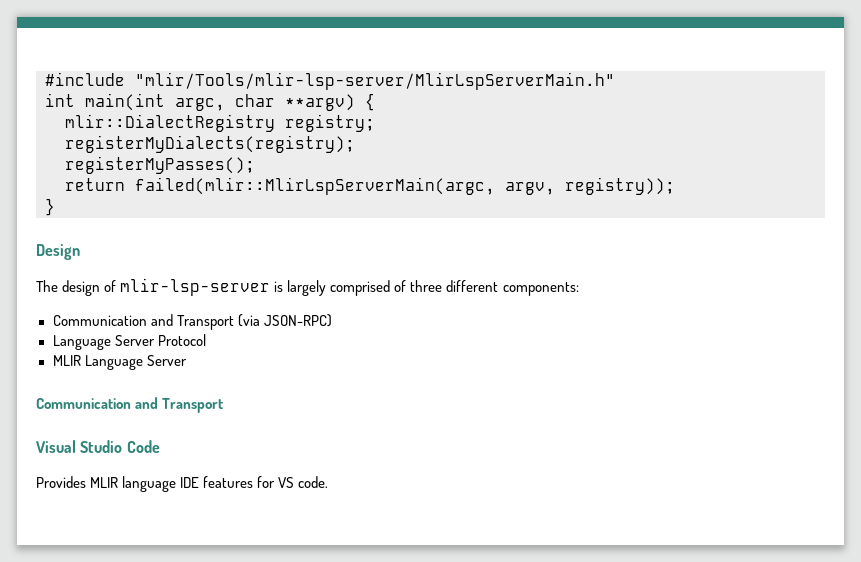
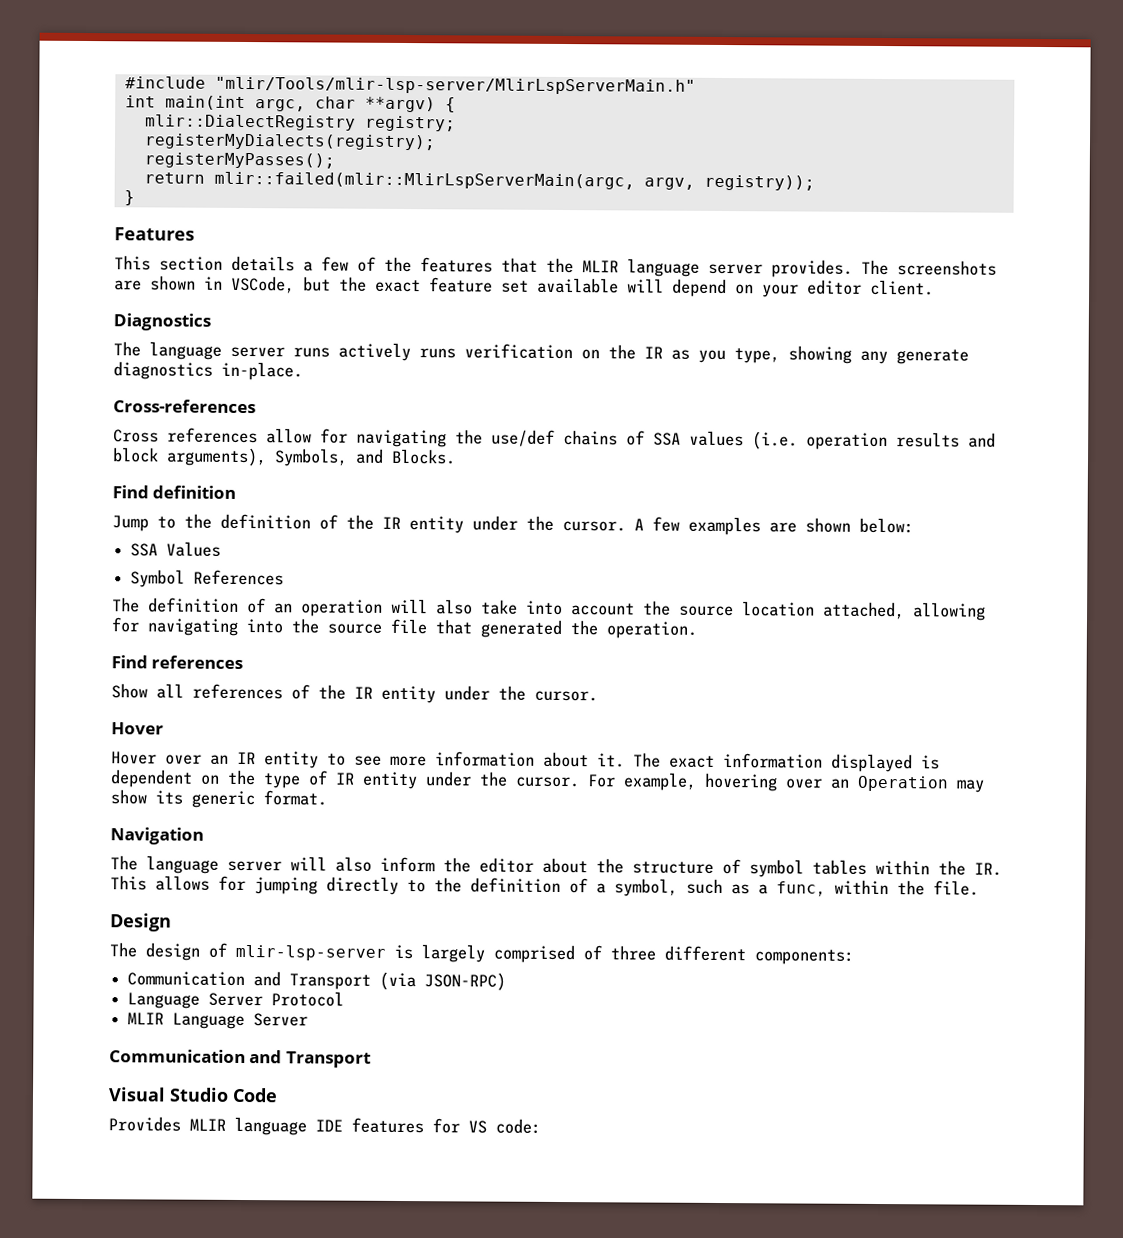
[135,177,495,195] failed(mlir::MlirLspServerMain(argc, -> [213,171,635,190] mlir::failed(mlir::MlirLspServerMain(argc,
(55, 207) none -> [114,227,195,241] [114,255,997,278] [114,275,934,298] [113,313,211,331] [113,341,969,365] [113,361,303,381] [113,399,256,414] [113,427,996,451] [112,447,456,467] [112,485,237,499] [112,513,914,536] [130,541,222,557] [130,569,285,588] [112,597,986,621] [111,617,697,639] [111,655,244,670] [111,683,598,704] [111,722,164,735] [111,751,940,773] [110,769,984,793] [110,789,327,809] [110,827,204,845] [110,855,1002,878] [110,875,979,897] // Features // This section details a few of the features that the MLIR language server provides. The screenshots are shown in VSCode, but the exact feature set available will depend on your editor client. // Diagnostics // The language server runs actively runs verification on the IR as you type, showing any generate diagnostics in-place. // Cross-references // Cross references allow for navigating the use/def chains of SSA values (i.e. operation results and block arguments), Symbols, and Blocks. // Find definition // Jump to the definition of the IR entity under the cursor. A few examples are shown below: // SSA Values // Symbol References // The definition of an operation will also take into account the source location attached, allowing for navigating into the source file that generated the operation. // Find references // Show all references of the IR entity under the cursor. // Hover // Hover over an IR entity to see more information about it. The exact information displayed is dependent on the type of IR entity under the cursor. For example, hovering over an Operation may show its generic format. // Navigation // The language server will also inform the editor about the structure of symbol tables within the IR. This allows for jumping directly to the definition of a symbol, such as a func, within the file.
[298,476,329,488] code. -> [495,1118,541,1134] code:

